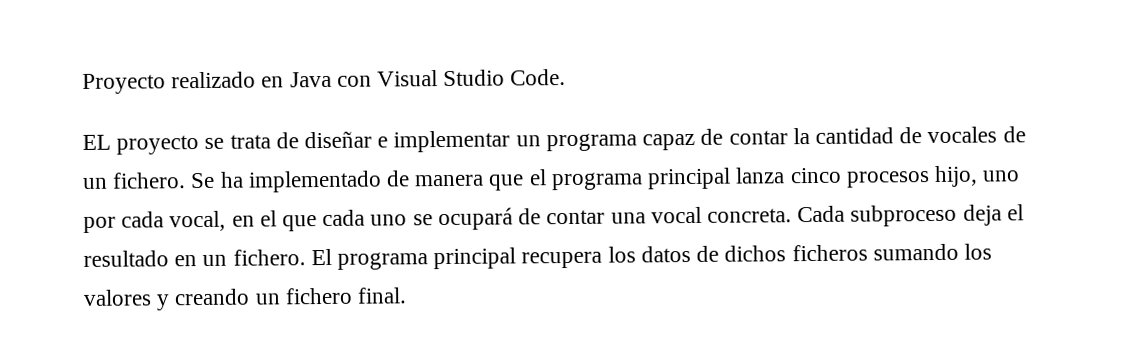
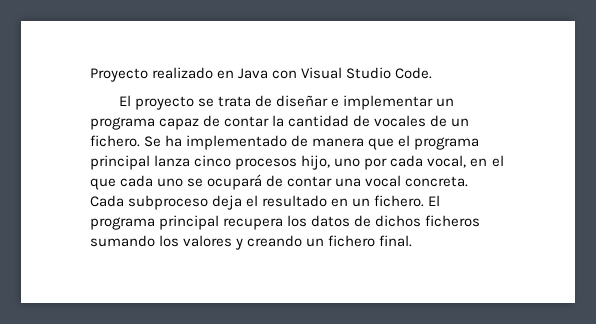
[82,134,111,150] EL -> [119,95,132,106] El

